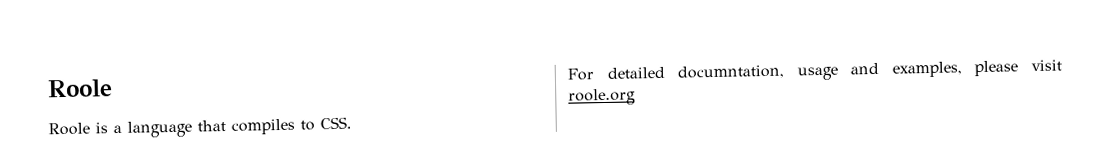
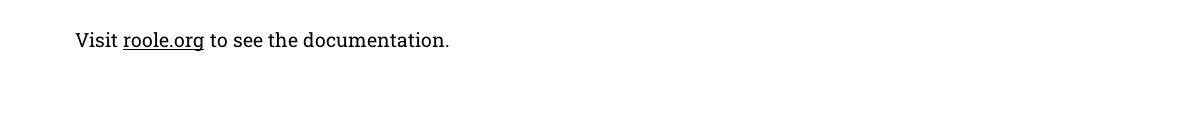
[47,79,113,98] [48,116,352,138] [567,59,1062,81] [568,88,636,106] Roole // Roole is a language that compiles to CSS. // For detailed documntation, usage and examples, please visit roole.org -> [75,32,451,52] Visit roole.org to see the documentation.

